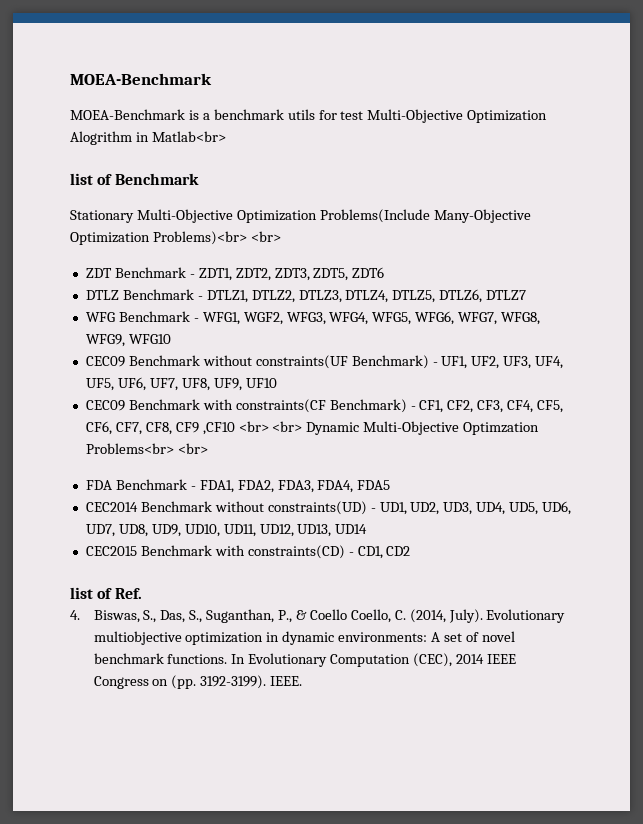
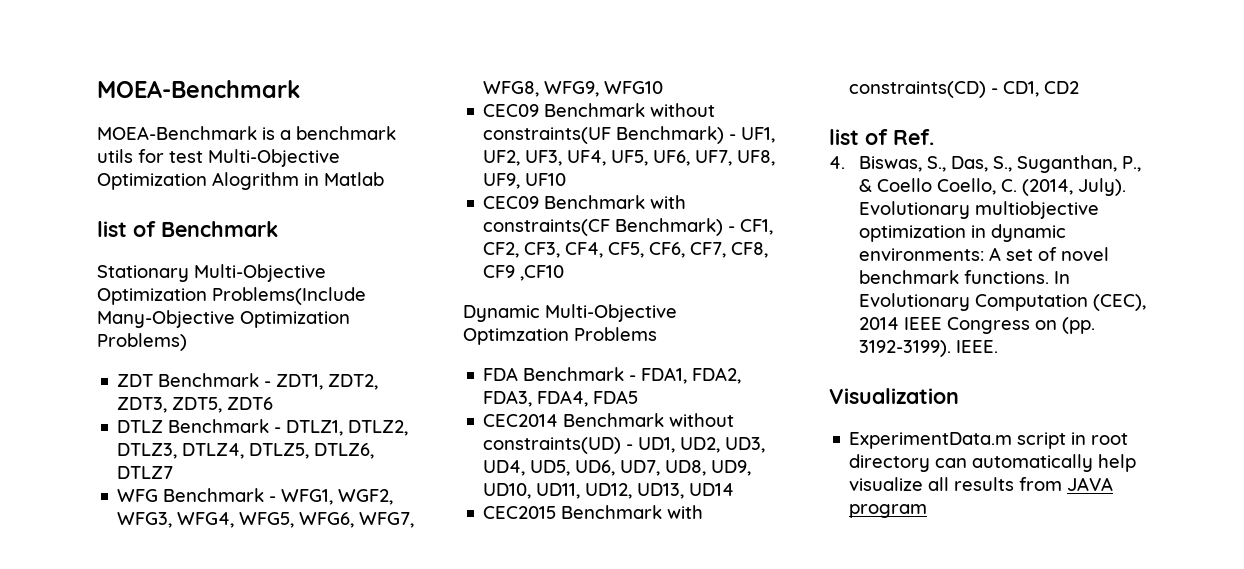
[151,131,226,142] Matlab<br> -> [324,172,384,186] Matlab
[152,231,281,245] Problems)<br> <br> -> [97,333,187,351] Problems)
[238,421,303,432] <br> <br> -> (565, 273) //
[85,443,208,454] Problems<br> <br> -> [574,327,657,341] Problems
(303, 681) none -> [829,388,959,404] [849,432,1129,449] [849,454,1137,472] [849,477,1114,491] [849,504,928,518] // Visualization // ExperimentData.m script in root directory can automatically help visualize all results from JAVA program

